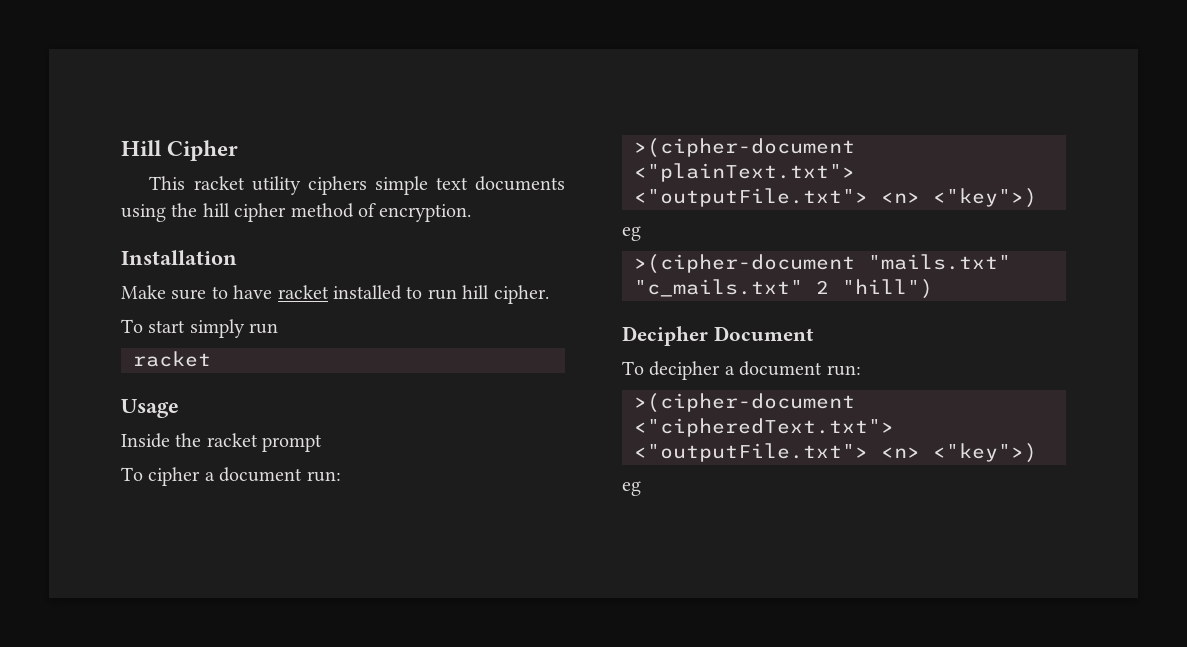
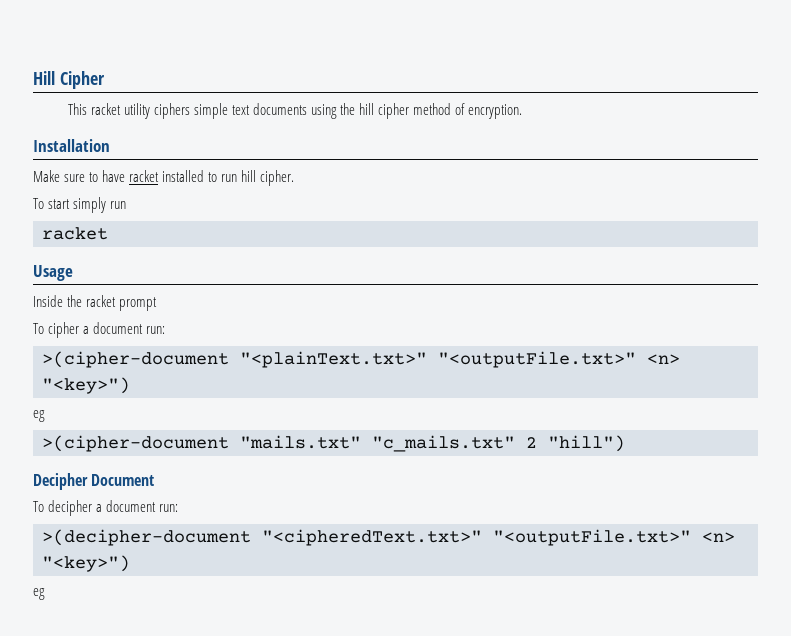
[634,163,855,182] [634,188,1037,208] <"plainText.txt"> <"outputFile.txt"> <n> <"key">) -> [240,351,680,368] [42,377,130,394] "<plainText.txt>" "<outputFile.txt>" <n> "<key>")
[634,393,855,413] [634,418,894,437] [634,443,1037,463] >(cipher-document <"cipheredText.txt"> <"outputFile.txt"> <n> <"key">) -> [42,529,735,546] [42,555,130,572] >(decipher-document "<cipheredText.txt>" "<outputFile.txt>" <n> "<key>")

